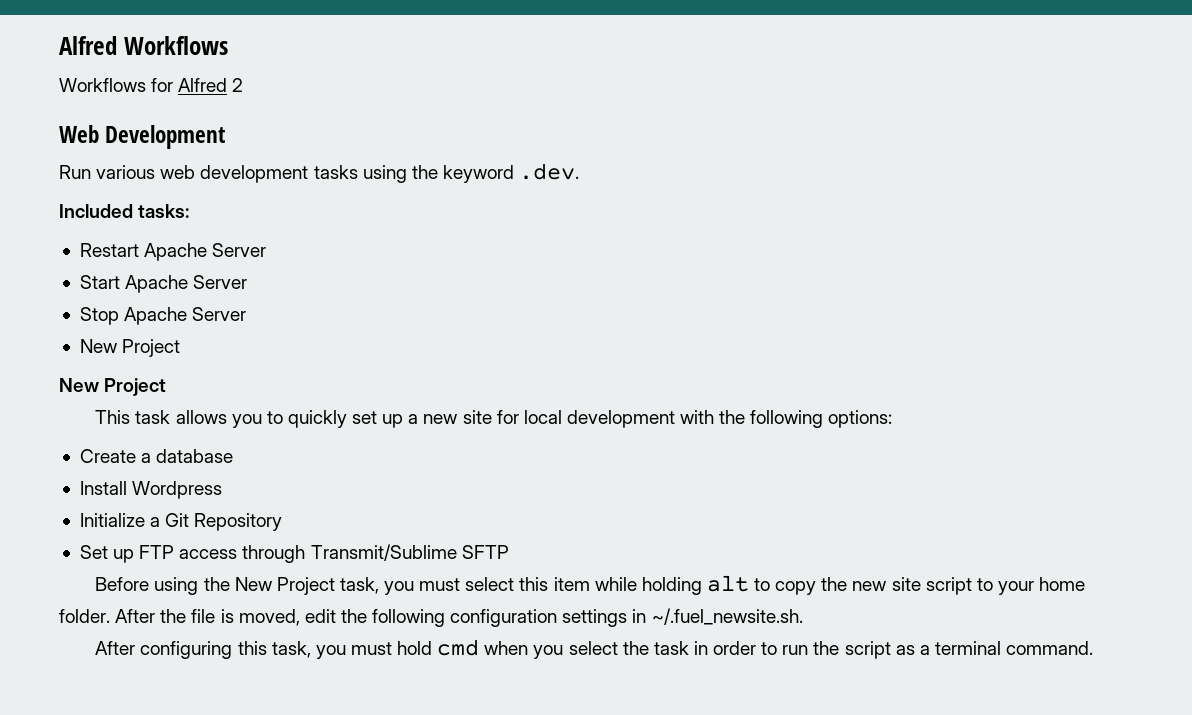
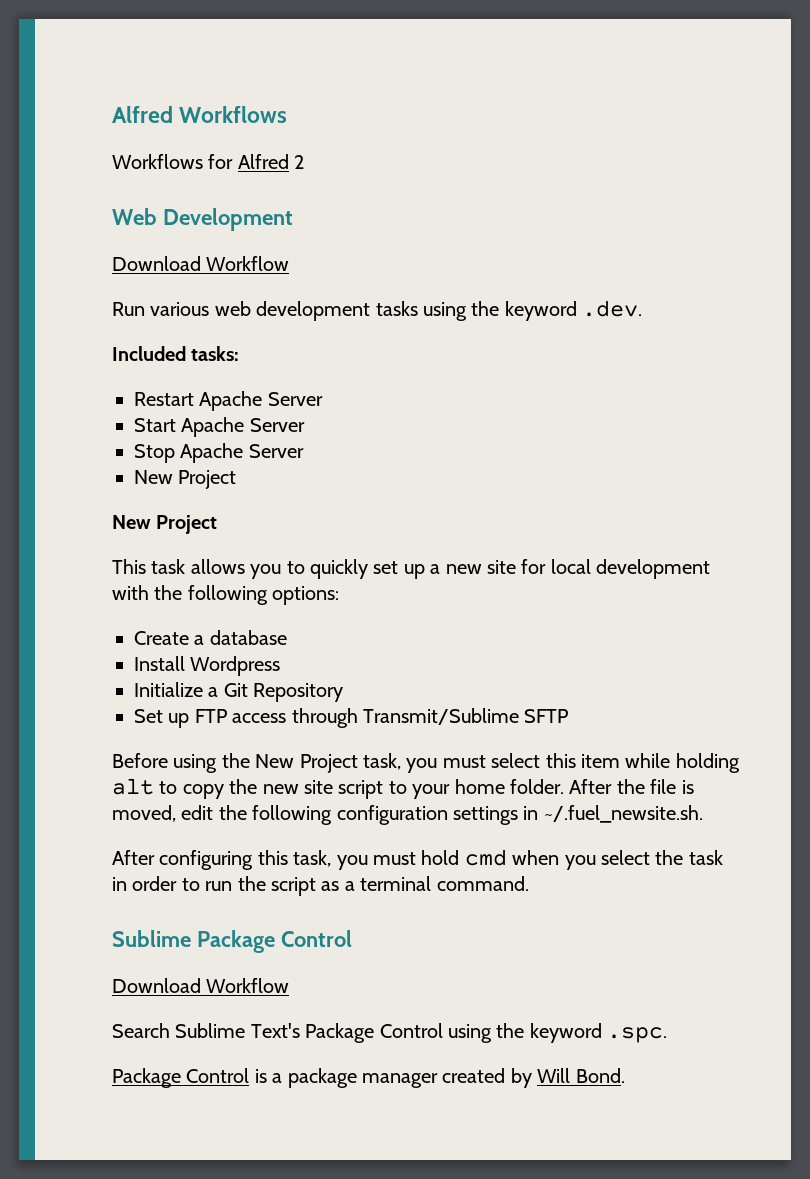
(226, 137) none -> [112,256,290,271] // Download Workflow
(1094, 648) none -> [112,930,352,953] [112,978,290,993] [112,1023,668,1043] [112,1068,625,1088] // Sublime Package Control // Download Workflow // Search Sublime Text's Package Control using the keyword .spc. // Package Control is a package manager created by Will Bond.

